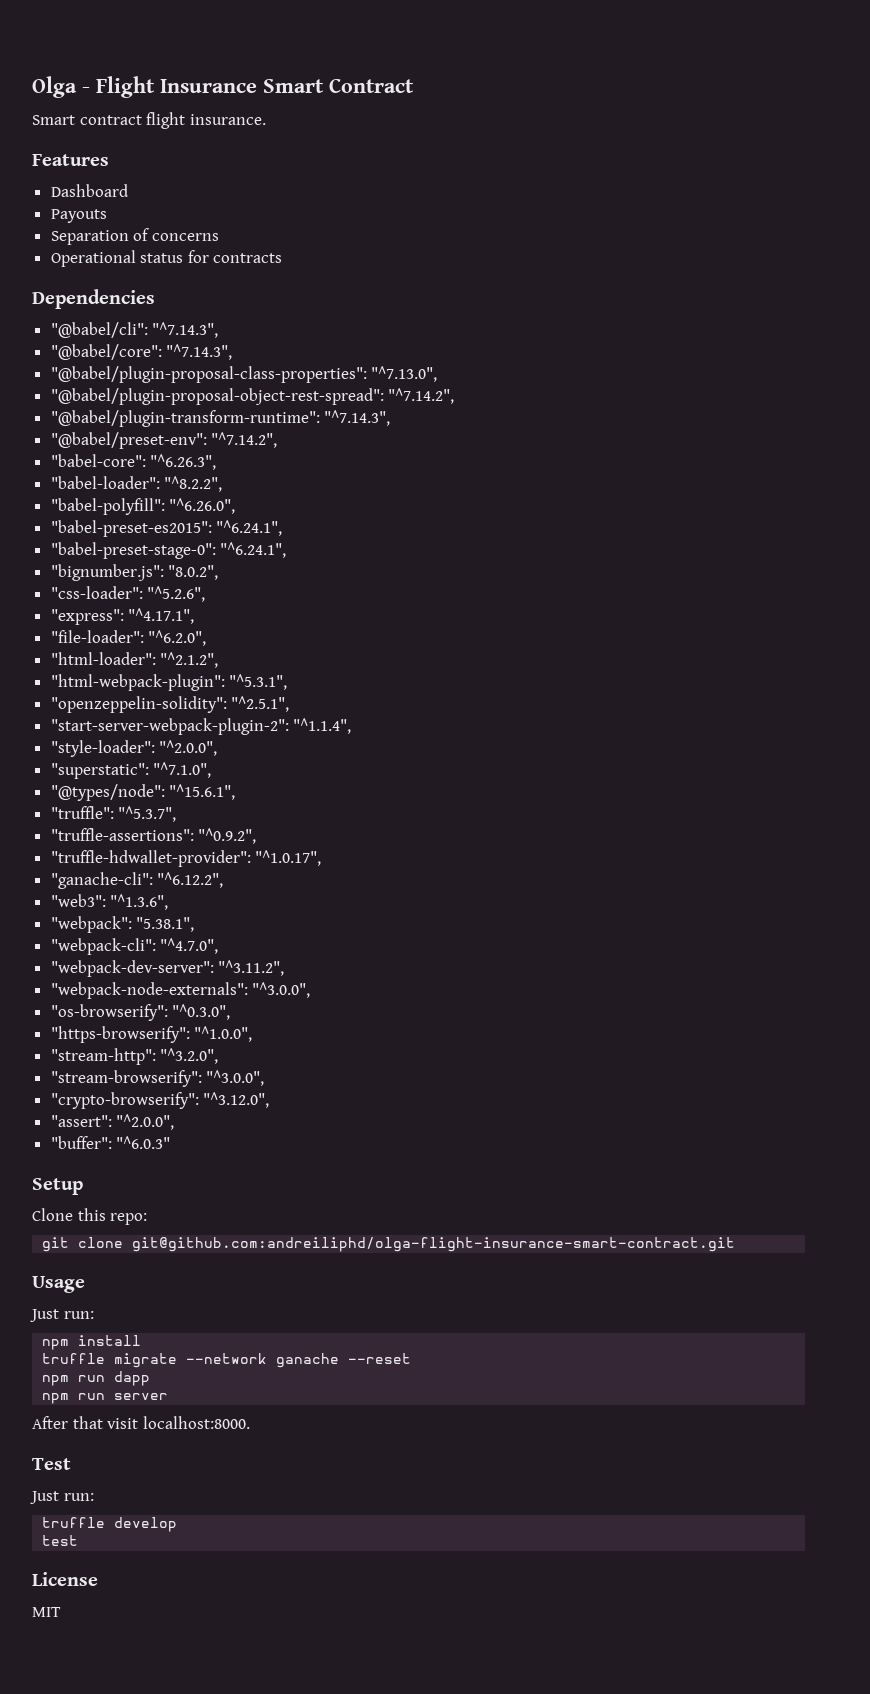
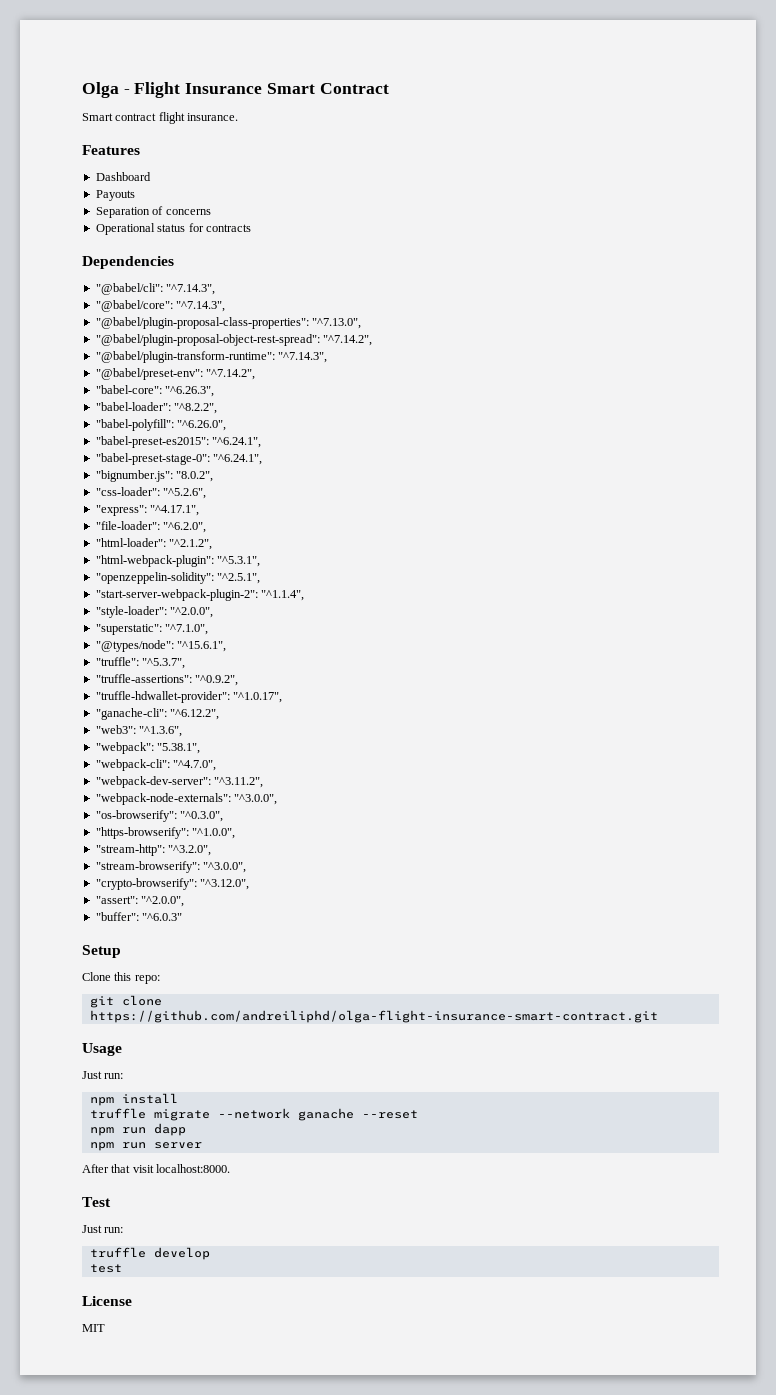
[132,1237,736,1252] git@github.com:andreiliphd/olga-flight-insurance-smart-contract.git -> [89,1010,658,1023] https://github.com/andreiliphd/olga-flight-insurance-smart-contract.git

